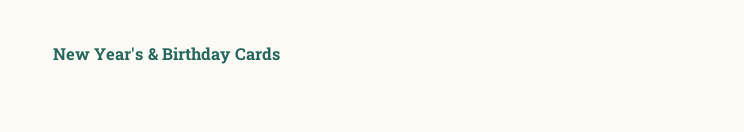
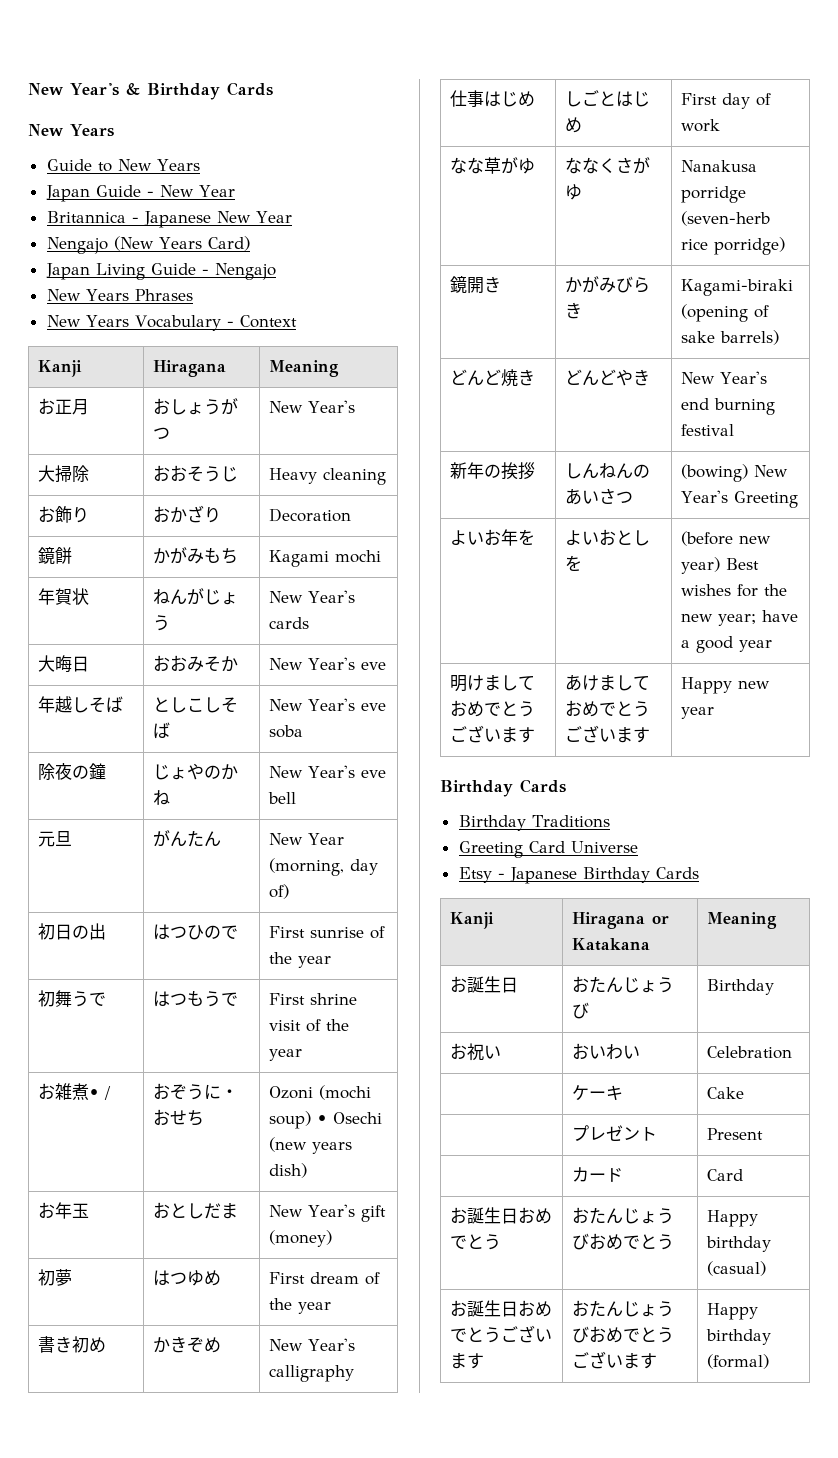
(280, 54) none -> [28,124,114,137] [46,159,200,172] [45,185,235,202] [46,211,292,228] [46,236,250,254] [45,263,276,280] [46,289,193,301] [46,315,297,331] [38,360,83,377] [153,360,227,377] [269,360,340,377] [38,398,90,415] [153,398,239,415] [153,427,171,439] [269,400,356,413] [38,465,90,483] [153,465,239,482] [269,468,387,485] [38,506,90,523] [153,505,222,523] [269,508,352,522] [38,547,73,564] [153,547,239,564] [269,550,382,567] [38,588,90,605] [153,588,239,605] [153,615,171,631] [269,590,356,603] [269,617,310,629] [38,655,90,672] [153,655,239,672] [269,657,387,670] [38,696,124,713] [153,697,239,713] [153,722,171,739] [269,698,387,711] [269,725,304,738] [38,763,107,780] [153,763,239,780] [153,790,171,805] [269,765,387,778] [268,792,297,804] [38,831,73,847] [153,830,222,847] [269,833,345,845] [269,858,379,876] [269,884,290,899] [38,923,107,940] [153,924,239,940] [269,926,386,939] [269,952,332,968] [38,990,107,1007] [153,990,239,1007] [269,993,358,1005] [269,1019,350,1032] [269,1049,303,1061] [38,1083,112,1100] [153,1083,239,1100] [153,1109,205,1126] [269,1085,372,1100] [269,1111,383,1129] [269,1137,353,1154] [269,1163,308,1178] [38,1202,90,1219] [153,1202,239,1219] [269,1204,387,1222] [269,1230,333,1247] [38,1269,73,1286] [153,1270,222,1286] [269,1272,381,1285] [269,1298,332,1314] [38,1336,107,1353] [153,1336,222,1353] [269,1338,356,1351] [269,1365,355,1382] [450,90,536,107] [565,90,651,107] [565,117,583,133] [681,93,772,109] [681,119,721,132] [450,157,536,174] [565,157,651,174] [565,184,583,200] [681,160,758,172] [681,186,747,203] [681,211,771,226] [681,237,786,255] [450,276,502,294] [565,276,651,293] [565,302,583,319] [681,279,794,296] [681,304,770,322] [681,330,780,345] [450,369,536,387] [565,369,651,386] [681,371,768,384] [681,398,776,415] [681,424,735,436] [450,462,536,480] [565,463,651,479] [565,488,634,505] [681,464,789,482] [681,490,799,508] [450,529,536,546] [565,529,651,546] [565,555,583,571] [681,531,772,546] [681,557,760,574] [681,584,788,597] [681,610,799,626] [681,636,773,653] [450,675,536,692] [450,700,536,717] [450,725,536,743] [565,674,651,691] [565,700,651,717] [565,725,651,743] [681,677,771,694] [681,707,715,719] [440,779,566,797] [458,815,610,831] [458,841,638,858] [458,867,699,884] [450,912,495,929] [572,912,670,929] [572,938,651,951] [707,912,778,929] [450,976,519,993] [572,976,675,993] [572,1002,590,1019] [707,979,775,995] [450,1043,502,1061] [572,1043,641,1060] [707,1046,793,1059] [572,1085,624,1101] [707,1087,745,1099] [572,1125,658,1141] [707,1128,764,1140] [572,1167,624,1182] [707,1169,744,1181] [450,1207,553,1224] [450,1234,502,1250] [572,1207,675,1224] [572,1233,675,1250] [707,1210,759,1227] [706,1236,772,1252] [707,1261,767,1276] [450,1300,553,1317] [450,1325,553,1343] [450,1353,485,1369] [572,1300,675,1317] [572,1326,675,1343] [572,1351,658,1369] [707,1303,759,1320] [706,1329,772,1345] [707,1354,770,1369] // New Years // Guide to New Years // Japan Guide - New Year // Britannica - Japanese New Year // Nengajo (New Years Card) // Japan Living Guide - Nengajo // New Years Phrases // New Years Vocabulary - Context // Kanji | Hiragana | Meaning // お正月 | おしょうがつ | New Year's // 大掃除 | おおそうじ | Heavy cleaning // お飾り | おかざり | Decoration // 鏡餅 | かがみもち | Kagami mochi // 年賀状 | ねんがじょう | New Year's cards // 大晦日 | おおみそか | New Year's eve // 年越しそば | としこしそば | New Year's eve soba // 除夜の鐘 | じょやのかね | New Year's eve bell // 元旦 | がんたん | New Year (morning, day of) // 初日の出 | はつひので | First sunrise of the year // 初舞うで | はつもうで | First shrine visit of the year // お雑煮• / | おぞうに・おせち | Ozoni (mochi soup) • Osechi (new years dish) // お年玉 | おとしだま | New Year's gift (money) // 初夢 | はつゆめ | First dream of the year // 書き初め | かきぞめ | New Year's calligraphy // 仕事はじめ | しごとはじめ | First day of work // なな草がゆ | ななくさがゆ | Nanakusa porridge (seven-herb rice porridge) // 鏡開き | かがみびらき | Kagami-biraki (opening of sake barrels) // どんど焼き | どんどやき | New Year's end burning festival // 新年の挨拶 | しんねんのあいさつ | (bowing) New Year's Greeting // よいお年を | よいおとしを | (before new year) Best wishes for the new year; have a good year // 明けましておめでとうございます | あけましておめでとうございます | Happy new year // Birthday Cards // Birthday Traditions // Greeting Card Universe // Etsy - Japanese Birthday Cards // Kanji | Hiragana or Katakana | Meaning // お誕生日 | おたんじょうび | Birthday // お祝い | おいわい | Celebration // | ケーキ | Cake // | プレゼント | Present // | カード | Card // お誕生日おめでとう | おたんじょうびおめでとう | Happy birthday (casual) // お誕生日おめでとうございます | おたんじょうびおめでとうございます | Happy birthday (formal)

